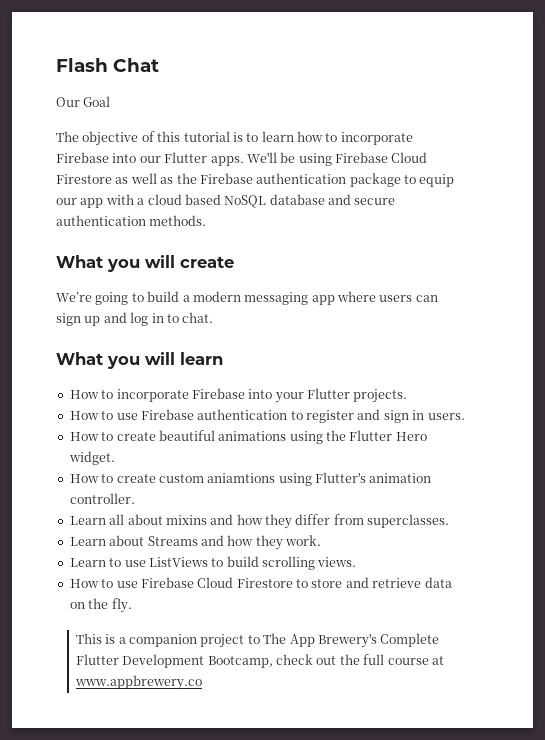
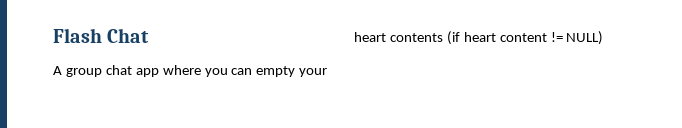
[56,96,111,107] [56,131,413,146] [56,152,428,166] [56,173,455,187] [56,194,396,208] [56,215,207,226] [56,255,234,272] [56,291,438,305] [56,312,214,326] [56,352,223,369] [69,388,408,403] [69,409,465,423] [69,430,427,444] [68,451,115,465] [69,472,432,486] [69,493,135,504] [69,514,450,529] [69,535,321,550] [69,556,357,570] [69,577,452,588] [69,598,132,613] [75,633,440,648] [75,654,444,668] [74,675,202,690] Our Goal // The objective of this tutorial is to learn how to incorporate Firebase into our Flutter apps. We'll be using Firebase Cloud Firestore as well as the Firebase authentication package to equip our app with a cloud based NoSQL database and secure authentication methods. // What you will create // We’re going to build a modern messaging app where users can sign up and log in to chat. // What you will learn // How to incorporate Firebase into your Flutter projects. // How to use Firebase authentication to register and sign in users. // How to create beautiful animations using the Flutter Hero widget. // How to create custom aniamtions using Flutter's animation controller. // Learn all about mixins and how they differ from superclasses. // Learn about Streams and how they work. // Learn to use ListViews to build scrolling views. // How to use Firebase Cloud Firestore to store and retrieve data on the fly. // This is a companion project to The App Brewery's Complete Flutter Development Bootcamp, check out the full course at www.appbrewery.co -> [53,65,328,77] [354,31,604,45] A group chat app where you can empty your heart contents (if heart content != NULL)

